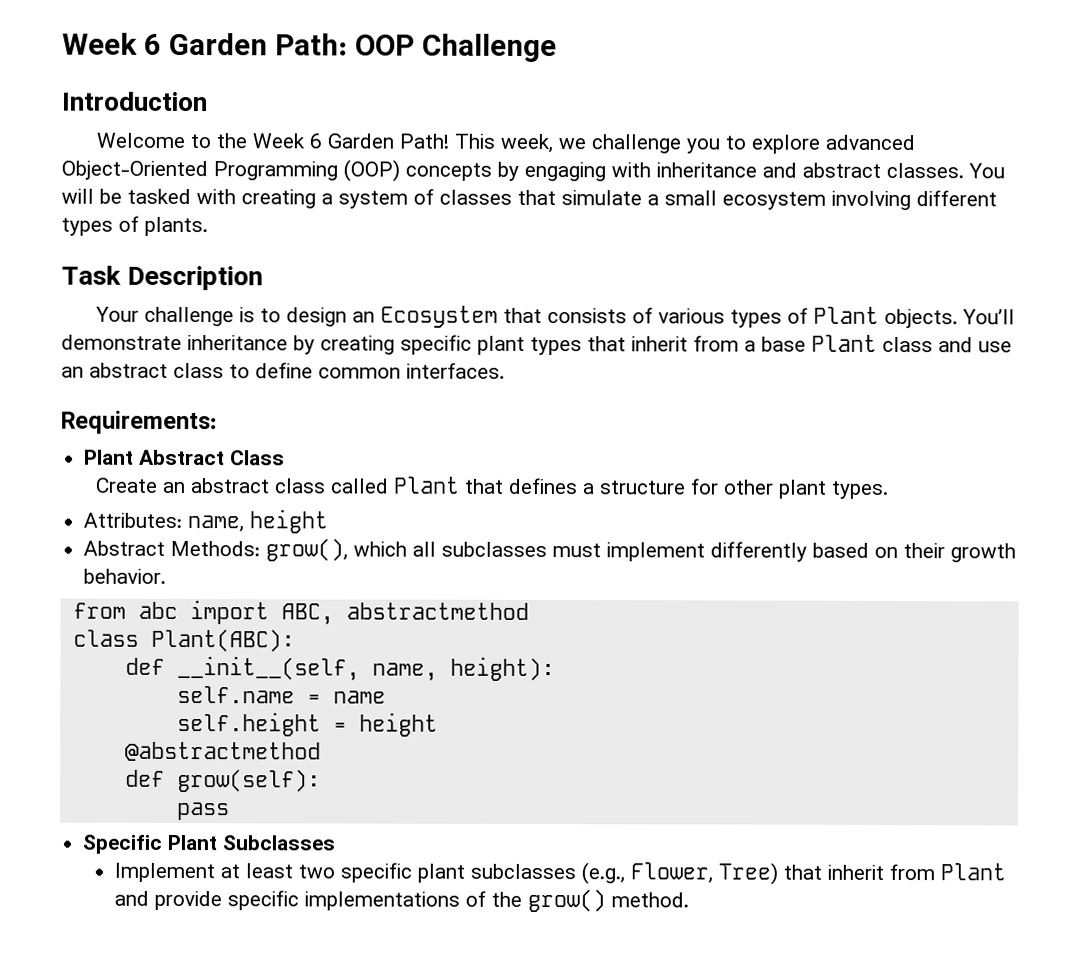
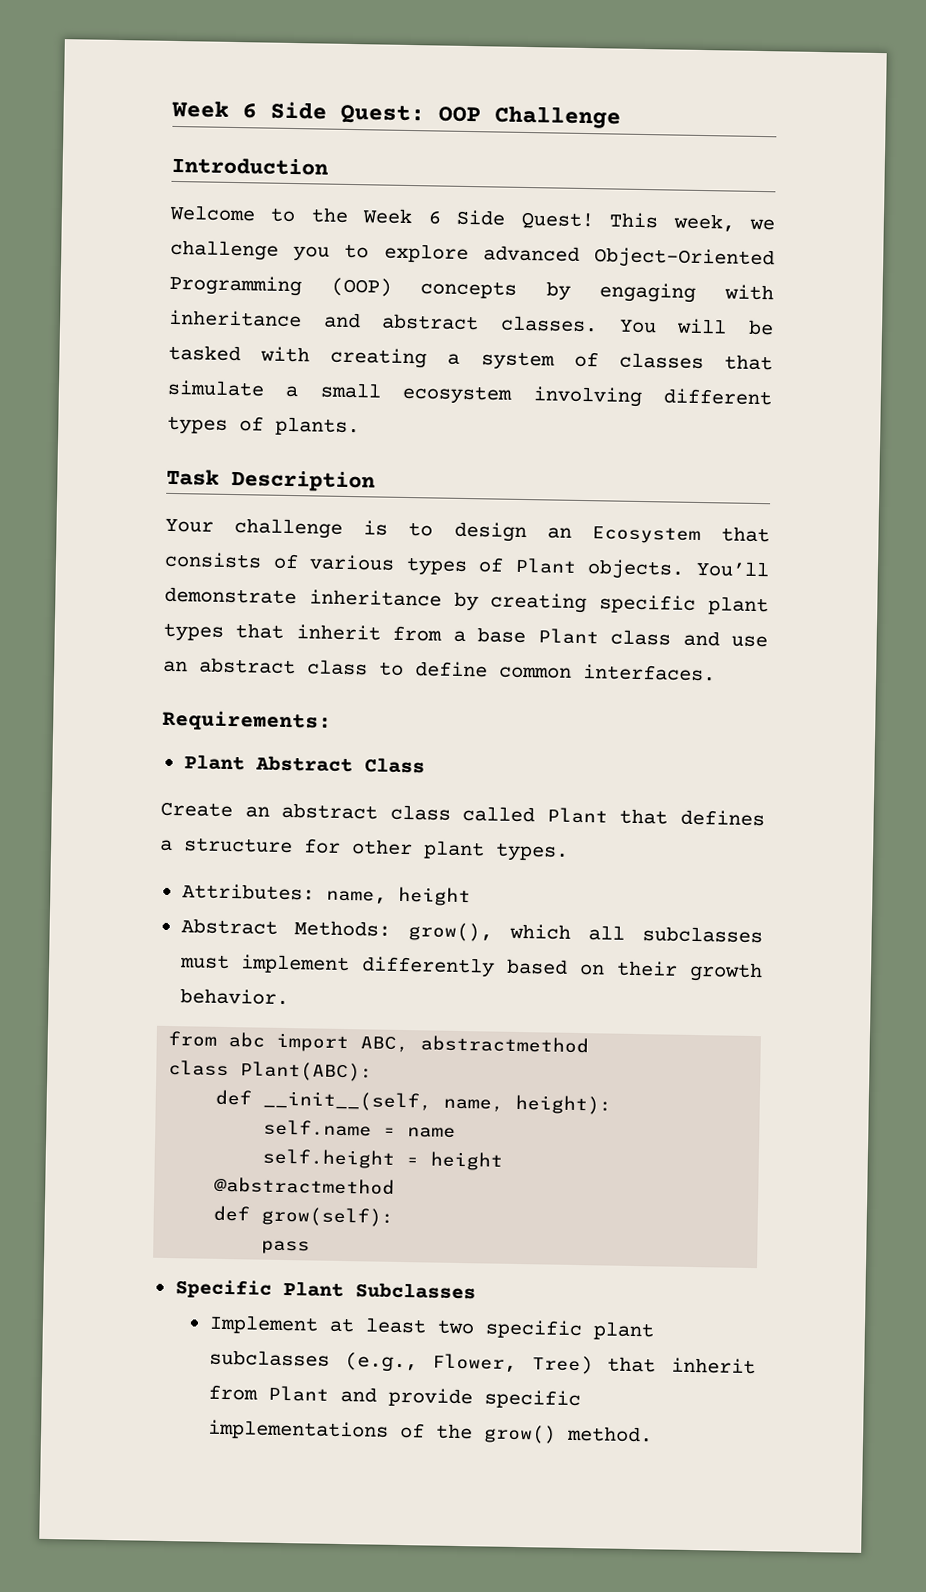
[62,32,348,56] Week 6 Garden Path: -> [171,99,425,125] Week 6 Side Quest:
[326,133,449,149] Garden Path! -> [456,209,594,230] Side Quest!

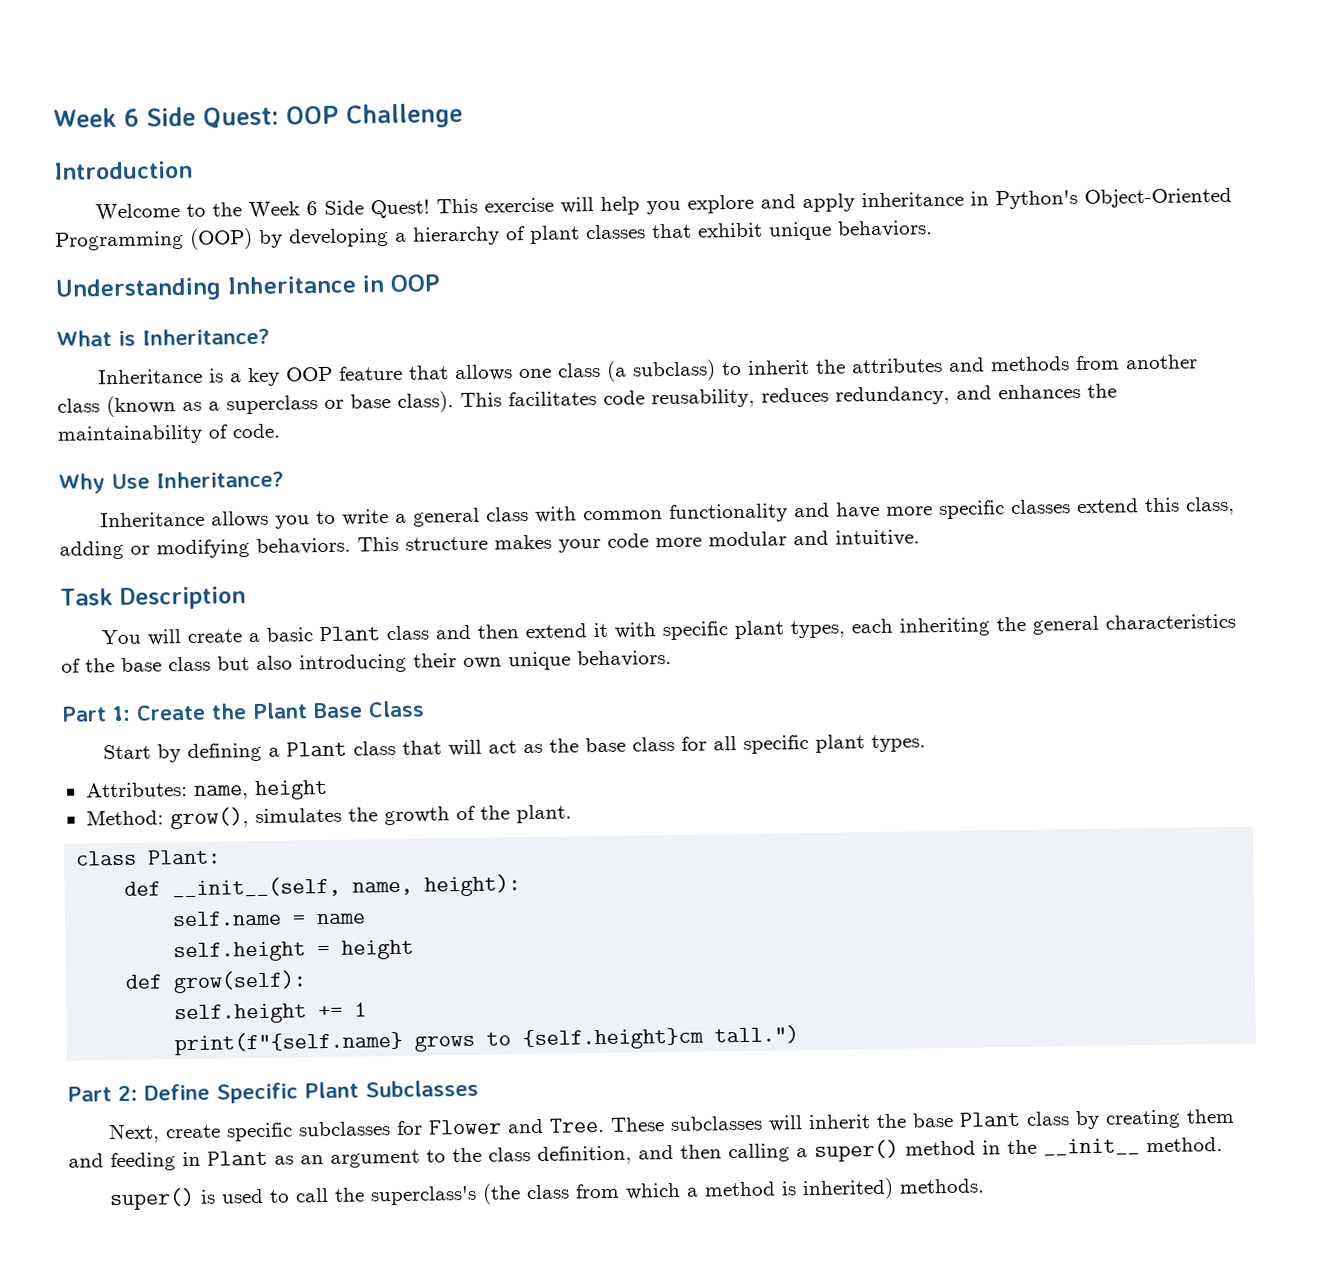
[672,213,776,232] [170,239,775,270] [169,274,775,303] [169,309,774,336] [168,344,773,371] [167,379,772,407] [167,415,360,437] [166,468,376,493] [165,518,770,545] [164,551,770,580] [164,586,769,616] [163,622,769,648] [163,657,716,682] [162,709,332,733] [183,754,425,774] [160,801,765,827] [160,837,413,856] week, we challenge you to explore advanced Object-Oriented Programming (OOP) concepts by engaging with inheritance and abstract classes. You will be tasked with creating a system of classes that simulate a small ecosystem involving different types of plants. // Task Description // Your challenge is to design an Ecosystem that consists of various types of Plant objects. You’ll demonstrate inheritance by creating specific plant types that inherit from a base Plant class and use an abstract class to define common interfaces. // Requirements: // Plant Abstract Class // Create an abstract class called Plant that defines a structure for other -> [484,187,1233,215] [55,220,933,251] [55,274,440,302] [56,327,270,347] [98,354,1199,387] [57,383,1117,418] [57,423,281,445] [58,470,284,494] [100,496,1236,529] [59,529,920,560] [60,586,246,610] [101,613,1237,646] [61,649,672,674] [61,700,425,722] [103,734,810,763] exercise will help you explore and apply inheritance in Python's Object-Oriented Programming (OOP) by developing a hierarchy of plant classes that exhibit unique behaviors. // Understanding Inheritance in OOP // What is Inheritance? // Inheritance is a key OOP feature that allows one class (a subclass) to inherit the attributes and methods from another class (known as a superclass or base class). This facilitates code reusability, reduces redundancy, and enhances the maintainability of code. // Why Use Inheritance? // Inheritance allows you to write a general class with common functionality and have more specific classes extend this class, adding or modifying behaviors. This structure makes your code more modular and intuitive. // Task Description // You will create a basic Plant class and then extend it with specific plant types, each inheriting the general characteristics of the base class but also introducing their own unique behaviors. // Part 1: Create the Plant Base Class // Start by defining a Plant class that will act as the base class for all specific
[180,918,763,944] [179,954,763,983] [179,988,289,1006] [168,1031,590,1054] [168,1060,374,1082] Abstract Methods: grow(), which all subclasses must implement differently based on their growth behavior. // from abc import ABC, abstractmethod // class Plant(ABC): -> [85,804,572,830] [76,849,222,866] Method: grow(), simulates the growth of the plant. // class Plant:
[214,1176,396,1195] // @abstractmethod -> (415, 949) none
[261,1240,311,1255] [174,1279,476,1300] [208,1314,655,1341] [208,1349,756,1375] [207,1384,581,1410] [206,1419,653,1444] pass // Specific Plant Subclasses // Implement at least two specific plant subclasses (e.g., Flower, Tree) that inherit from Plant and provide specific implementations of the grow() method. -> [174,1002,368,1025] [174,1025,800,1056] [67,1079,479,1104] [108,1108,1236,1144] [68,1137,1223,1172] [109,1177,986,1211] self.height += 1 // print(f"{self.name} grows to {self.height}cm tall.") // Part 2: Define Specific Plant Subclasses // Next, create specific subclasses for Flower and Tree. These subclasses will inherit the base Plant class by creating them and feeding in Plant as an argument to the class definition, and then calling a super() method in the __init__ method. // super() is used to call the superclass's (the class from which a method is inherited) methods.

